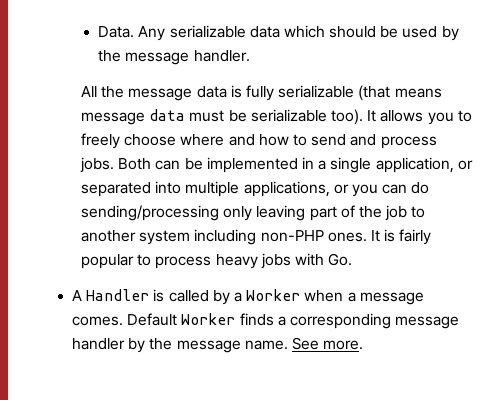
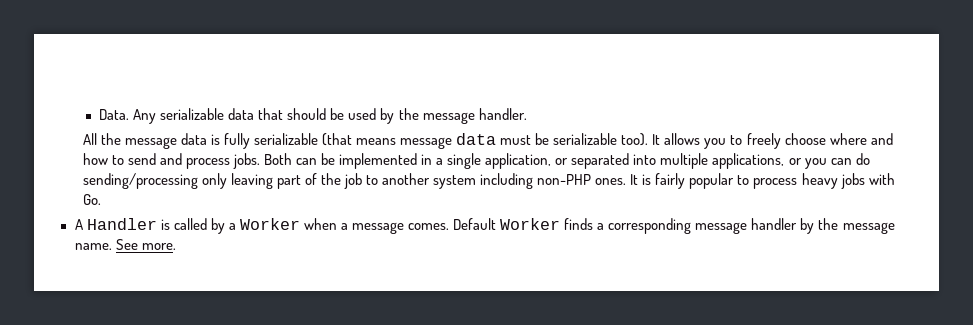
[283,25,325,38] which -> [258,108,284,120] that

